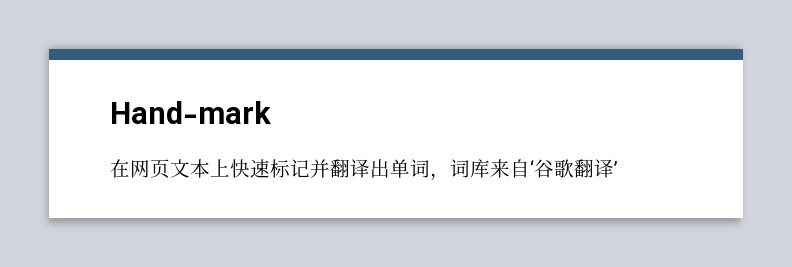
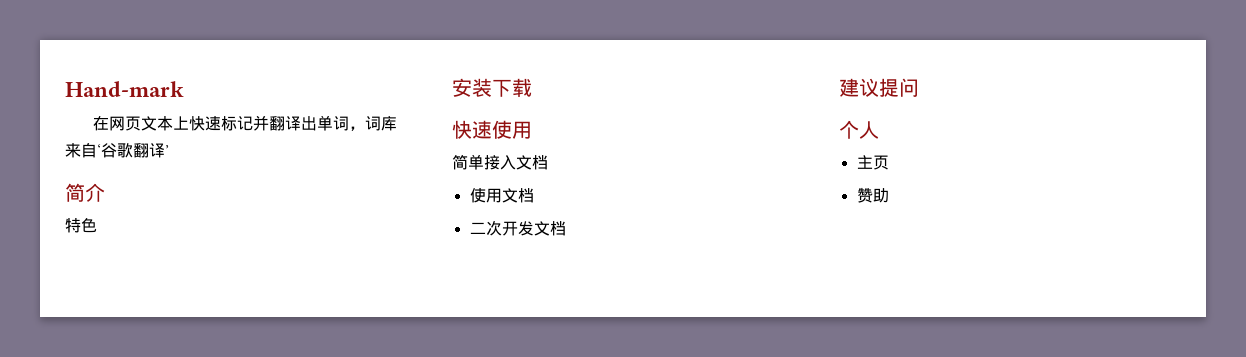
(618, 168) none -> [65,183,105,202] [65,218,97,233] [452,78,532,97] [452,120,532,139] [452,154,548,170] [469,188,534,203] [469,220,566,236] [839,78,919,97] [839,120,879,139] [856,155,889,170] [856,187,889,203] // 简介 // 特色 // 安装下载 // 快速使用 // 简单接入文档 // 使用文档 // 二次开发文档 // 建议提问 // 个人 // 主页 // 赞助

